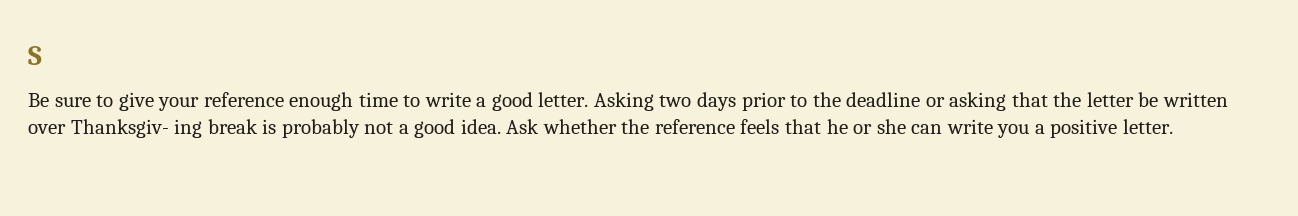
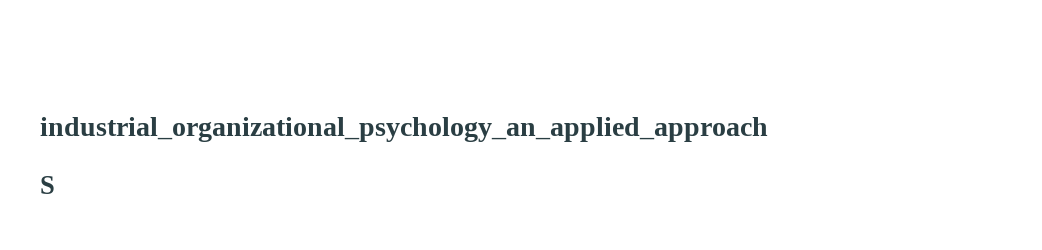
(28, 55) none -> [40,117,768,142] industrial_organizational_psychology_an_applied_approach //
[28,92,1228,111] [28,119,1173,138] // Be sure to give your reference enough time to write a good letter. Asking two days prior to the deadline or asking that the letter be written over Thanksgiv- ing break is probably not a good idea. Ask whether the reference feels that he or she can write you a positive letter. -> (55, 185) none

